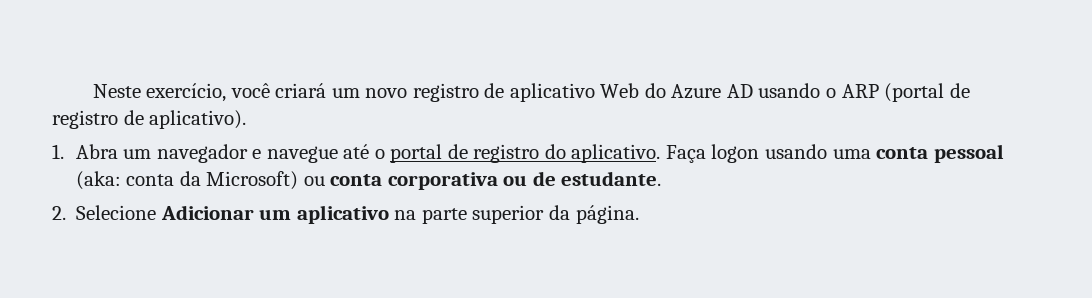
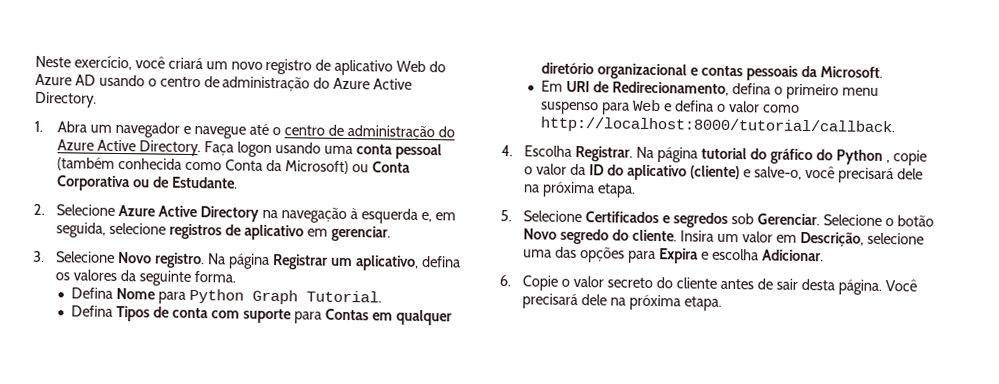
[841,83,970,102] [52,110,247,129] ARP (portal de registro de aplicativo). -> [159,76,413,92] [35,91,97,108] centro de administração do Azure Active Directory.
[390,144,661,163] portal de registro do aplicativo. -> [283,124,455,141] [57,139,202,157] centro de administração do Azure Active Directory.
[75,171,175,190] (aka: conta -> [57,157,264,171] (também conhecida como Conta
[330,172,498,190] conta corporativa -> [371,161,411,173] [56,175,132,192] Conta Corporativa
[561,171,662,186] estudante. -> [172,176,239,189] Estudante.
[160,205,639,224] Adicionar um aplicativo na parte superior da página. -> [118,205,456,224] [56,222,391,242] [33,250,461,271] [55,269,237,286] [71,287,383,305] [71,305,452,326] [541,62,883,81] [541,80,879,100] [541,99,800,115] [540,116,896,136] [501,145,927,166] [524,163,923,184] [523,181,637,198] [500,210,934,229] [523,228,924,247] [523,246,824,264] [499,275,917,296] [522,293,723,311] Azure Active Directory na navegação à esquerda e, em seguida, selecione registros de aplicativo em gerenciar. // 3. Selecione Novo registro. Na página Registrar um aplicativo, defina os valores da seguinte forma. // Defina Nome para Python Graph Tutorial. // Defina Tipos de conta com suporte para Contas em qualquer diretório organizacional e contas pessoais da Microsoft. // Em URI de Redirecionamento, defina o primeiro menu suspenso para Web e defina o valor como http://localhost:8000/tutorial/callback. // 4. Escolha Registrar. Na página tutorial do gráfico do Python , copie o valor da ID do aplicativo (cliente) e salve-o, você precisará dele na próxima etapa. // 5. Selecione Certificados e segredos sob Gerenciar. Selecione o botão Novo segredo do cliente. Insira um valor em Descrição, selecione uma das opções para Expira e escolha Adicionar. // 6. Copie o valor secreto do cliente antes de sair desta página. Você precisará dele na próxima etapa.

